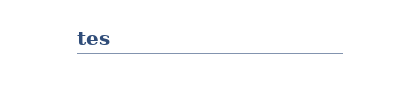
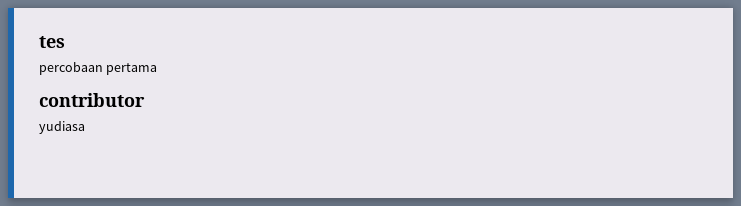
(110, 38) none -> [39,62,158,75] [39,93,145,107] [39,121,85,134] // percobaan pertama // contributor // yudiasa

